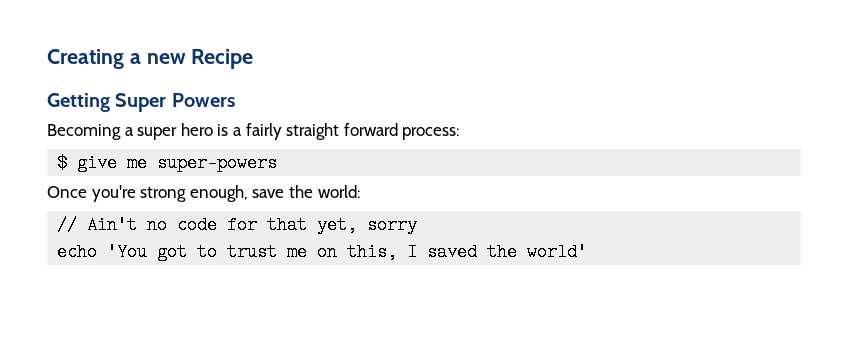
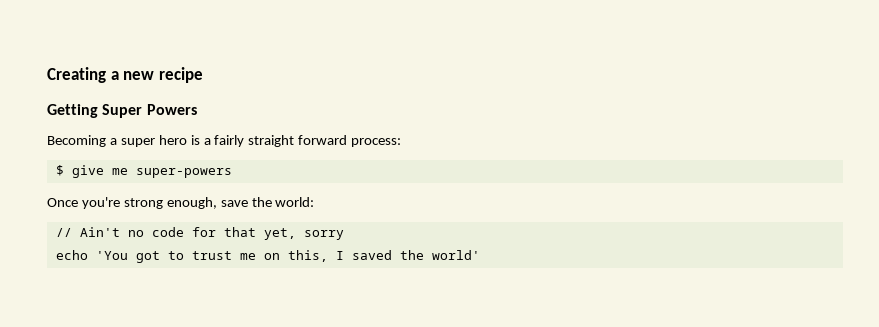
[191,49,254,69] Recipe -> [158,67,203,83] recipe

